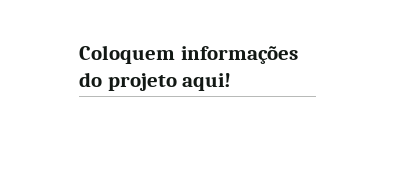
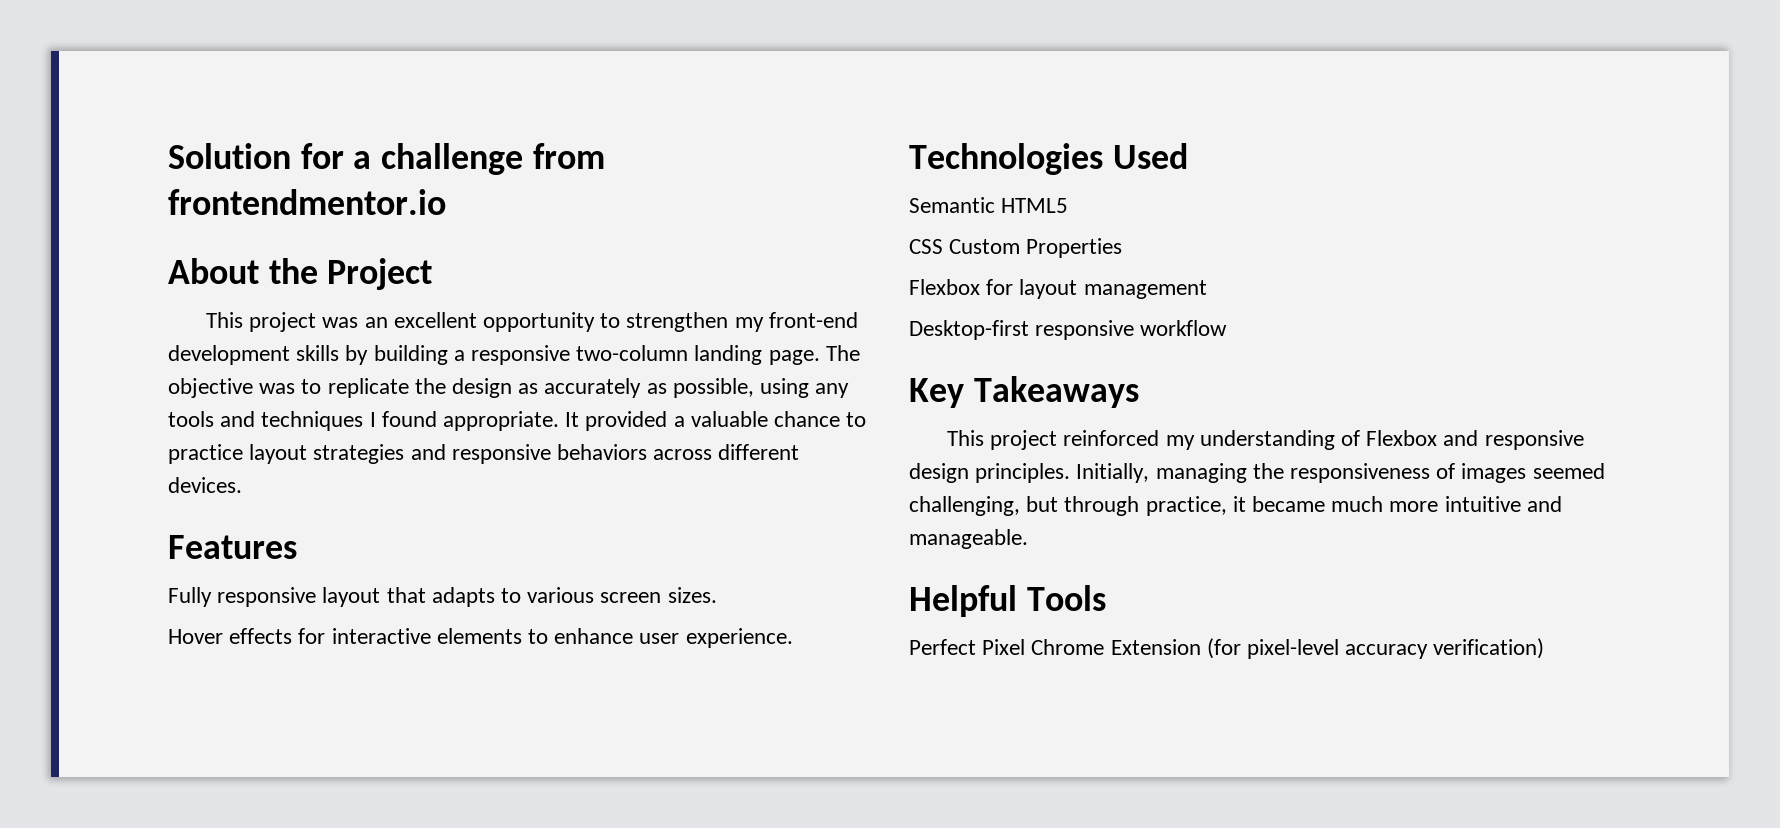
[79,45,298,64] [79,72,232,91] Coloquem informações do projeto aqui! -> [168,143,605,175] [168,189,446,215] [168,258,433,290] [206,312,858,332] [168,345,860,365] [168,378,850,398] [168,411,867,431] [168,444,800,464] [168,477,242,493] [168,535,297,559] [168,587,717,607] [168,628,793,648] [909,143,1188,175] [909,197,1069,213] [909,238,1123,258] [909,279,1207,299] [909,320,1228,340] [909,376,1139,408] [947,430,1584,450] [909,463,1605,483] [909,496,1562,516] [909,529,1028,549] [909,585,1106,617] [909,638,1545,659] Solution for a challenge from frontendmentor.io // About the Project // This project was an excellent opportunity to strengthen my front-end development skills by building a responsive two-column landing page. The objective was to replicate the design as accurately as possible, using any tools and techniques I found appropriate. It provided a valuable chance to practice layout strategies and responsive behaviors across different devices. // Features // Fully responsive layout that adapts to various screen sizes. // Hover effects for interactive elements to enhance user experience. // Technologies Used // Semantic HTML5 // CSS Custom Properties // Flexbox for layout management // Desktop-first responsive workflow // Key Takeaways // This project reinforced my understanding of Flexbox and responsive design principles. Initially, managing the responsiveness of images seemed challenging, but through practice, it became much more intuitive and manageable. // Helpful Tools // Perfect Pixel Chrome Extension (for pixel-level accuracy verification)

